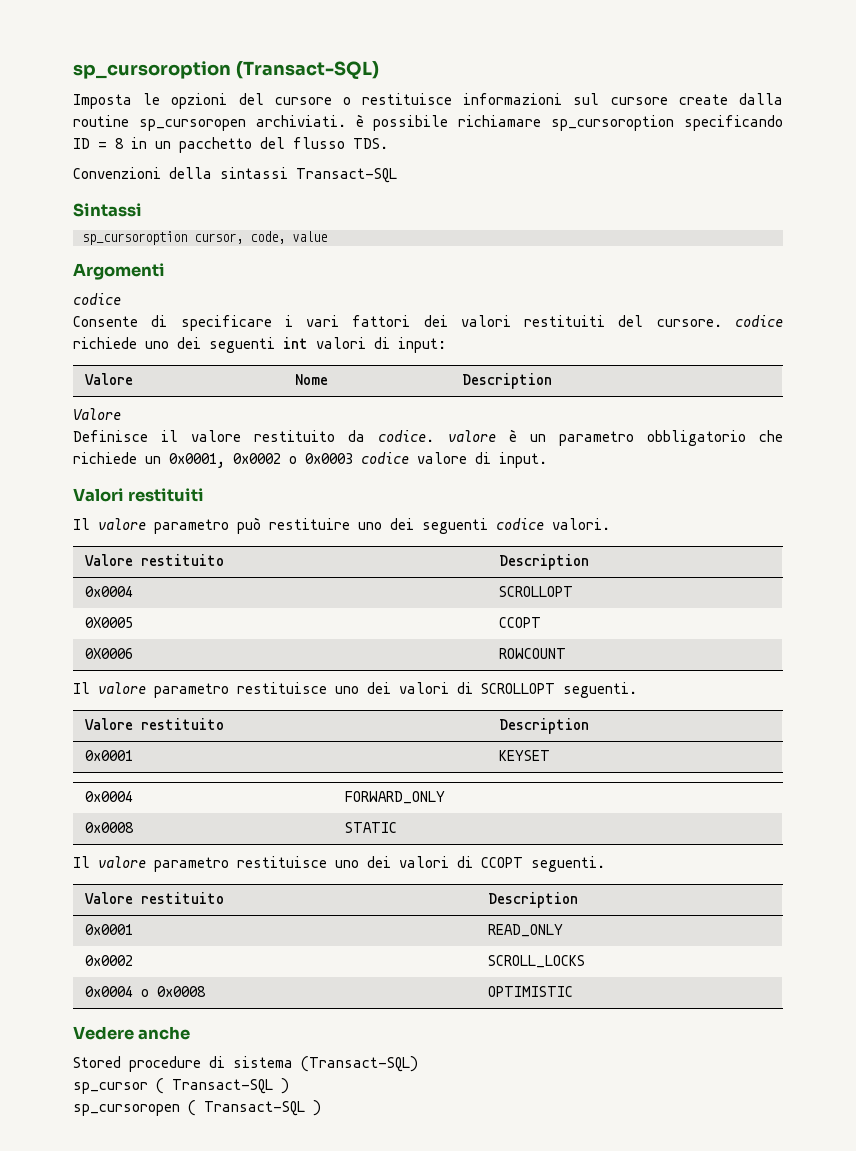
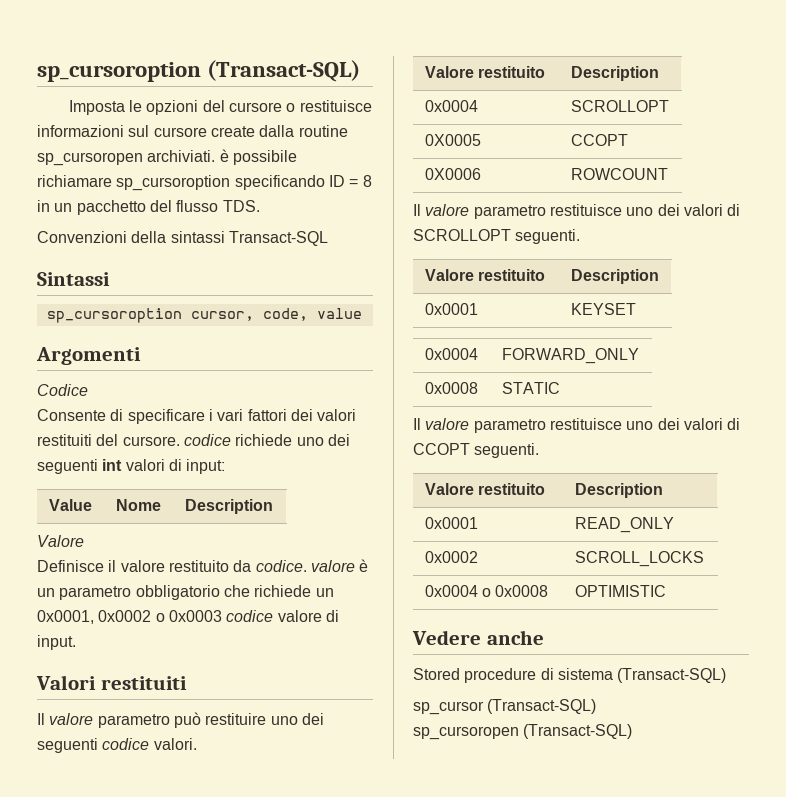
[73,293,121,305] codice -> [37,384,88,396] Codice
[84,373,133,385] Valore -> [48,499,92,511] Value
[156,1078,289,1094] [73,1100,321,1116] ( Transact-SQL ) // sp_cursoropen ( Transact-SQL ) -> [487,699,597,714] [413,724,633,740] (Transact-SQL) // sp_cursoropen (Transact-SQL)

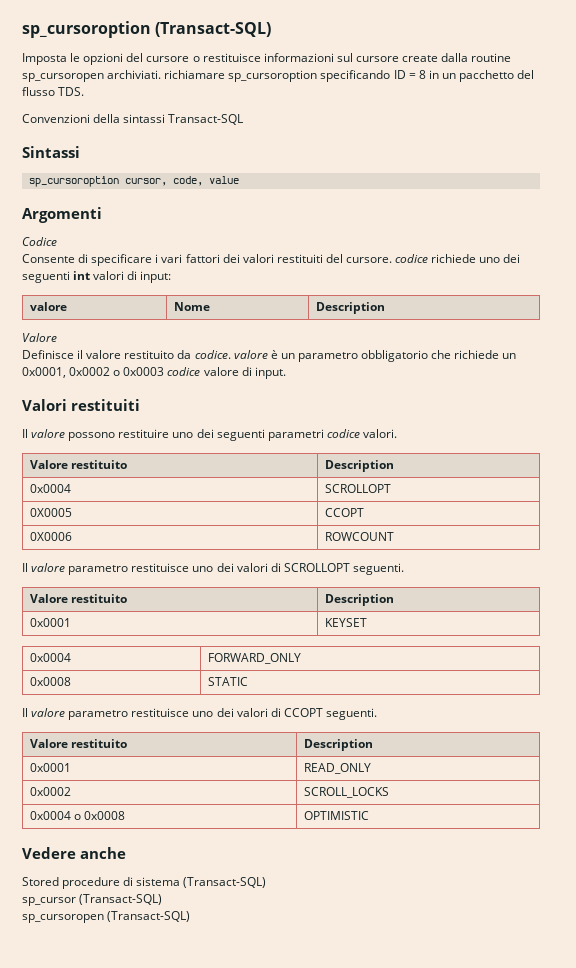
[219,149,297,165] è possibile -> (162, 74) none
[48,499,92,511] Value -> [29,302,67,311] valore
[97,712,201,728] parametro può -> [68,432,116,441] possono
(98, 745) none -> [267,429,324,441] parametri

